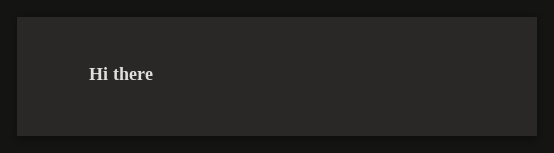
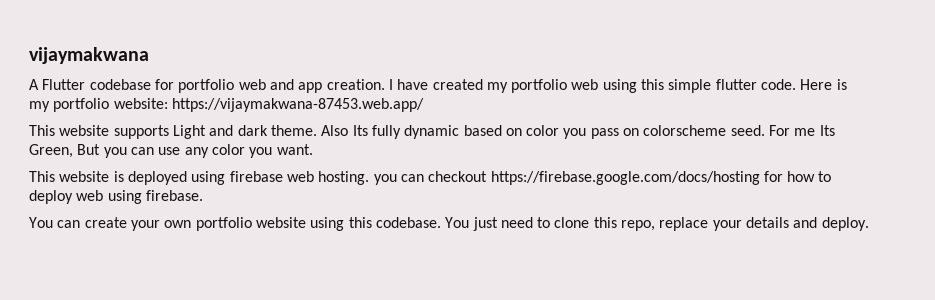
[89,67,153,80] Hi there -> [29,47,149,64] [29,79,847,93] [29,98,424,112] [29,125,835,139] [29,144,313,158] [29,171,832,185] [29,190,203,204] [29,217,869,231] vijaymakwana // A Flutter codebase for portfolio web and app creation. I have created my portfolio web using this simple flutter code. Here is my portfolio website: https://vijaymakwana-87453.web.app/ // This website supports Light and dark theme. Also Its fully dynamic based on color you pass on colorscheme seed. For me Its Green, But you can use any color you want. // This website is deployed using firebase web hosting. you can checkout https://firebase.google.com/docs/hosting for how to deploy web using firebase. // You can create your own portfolio website using this codebase. You just need to clone this repo, replace your details and deploy.

